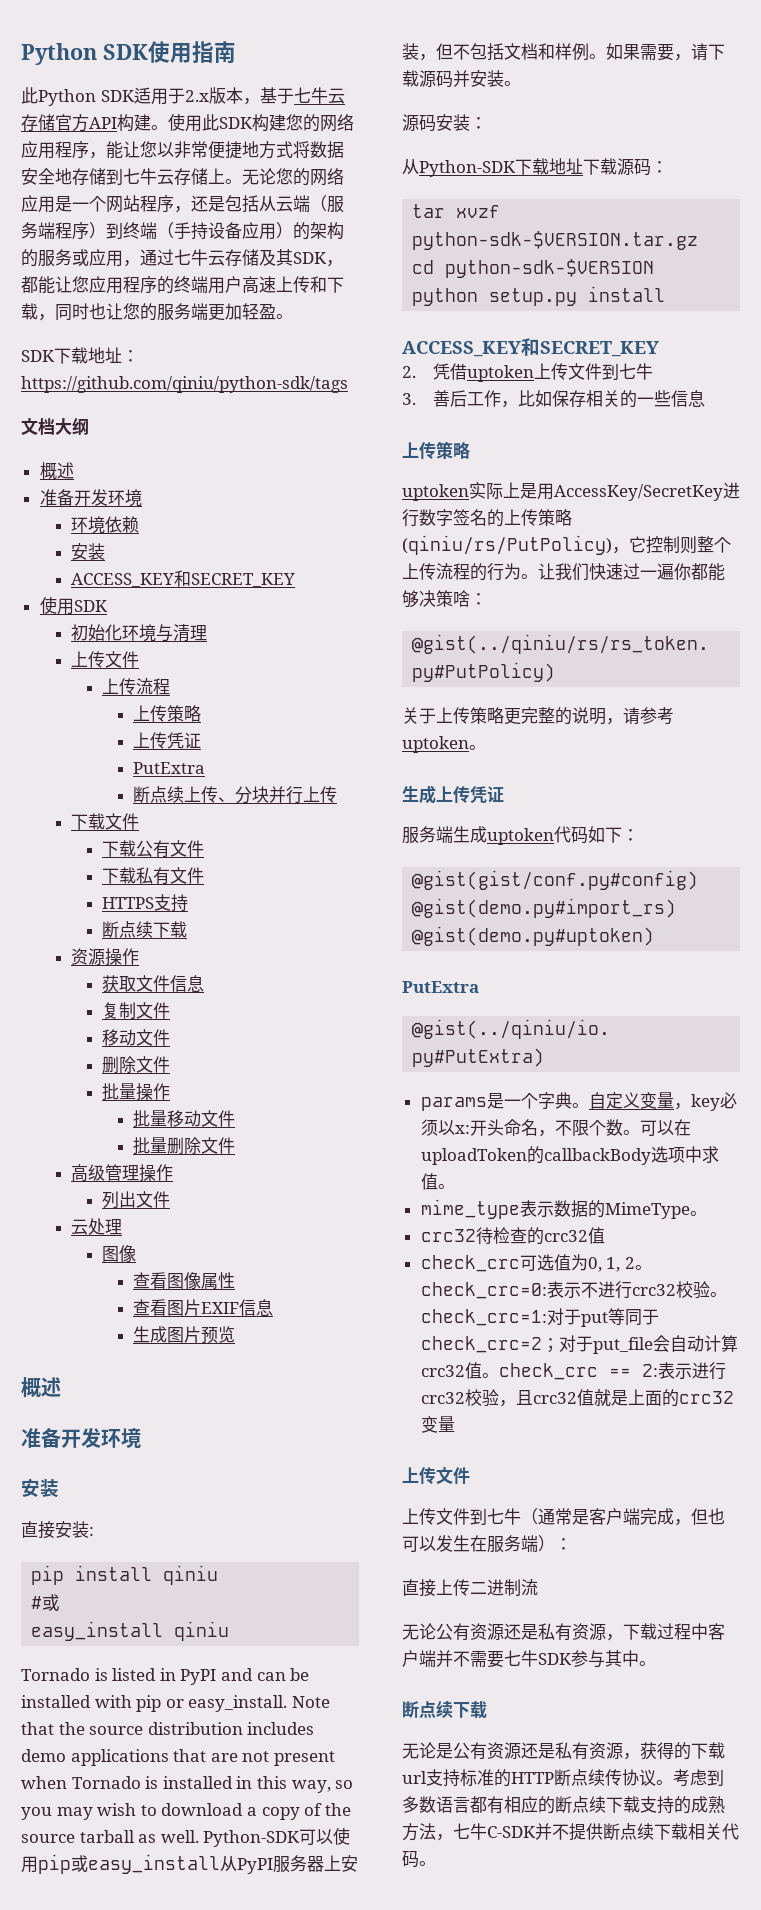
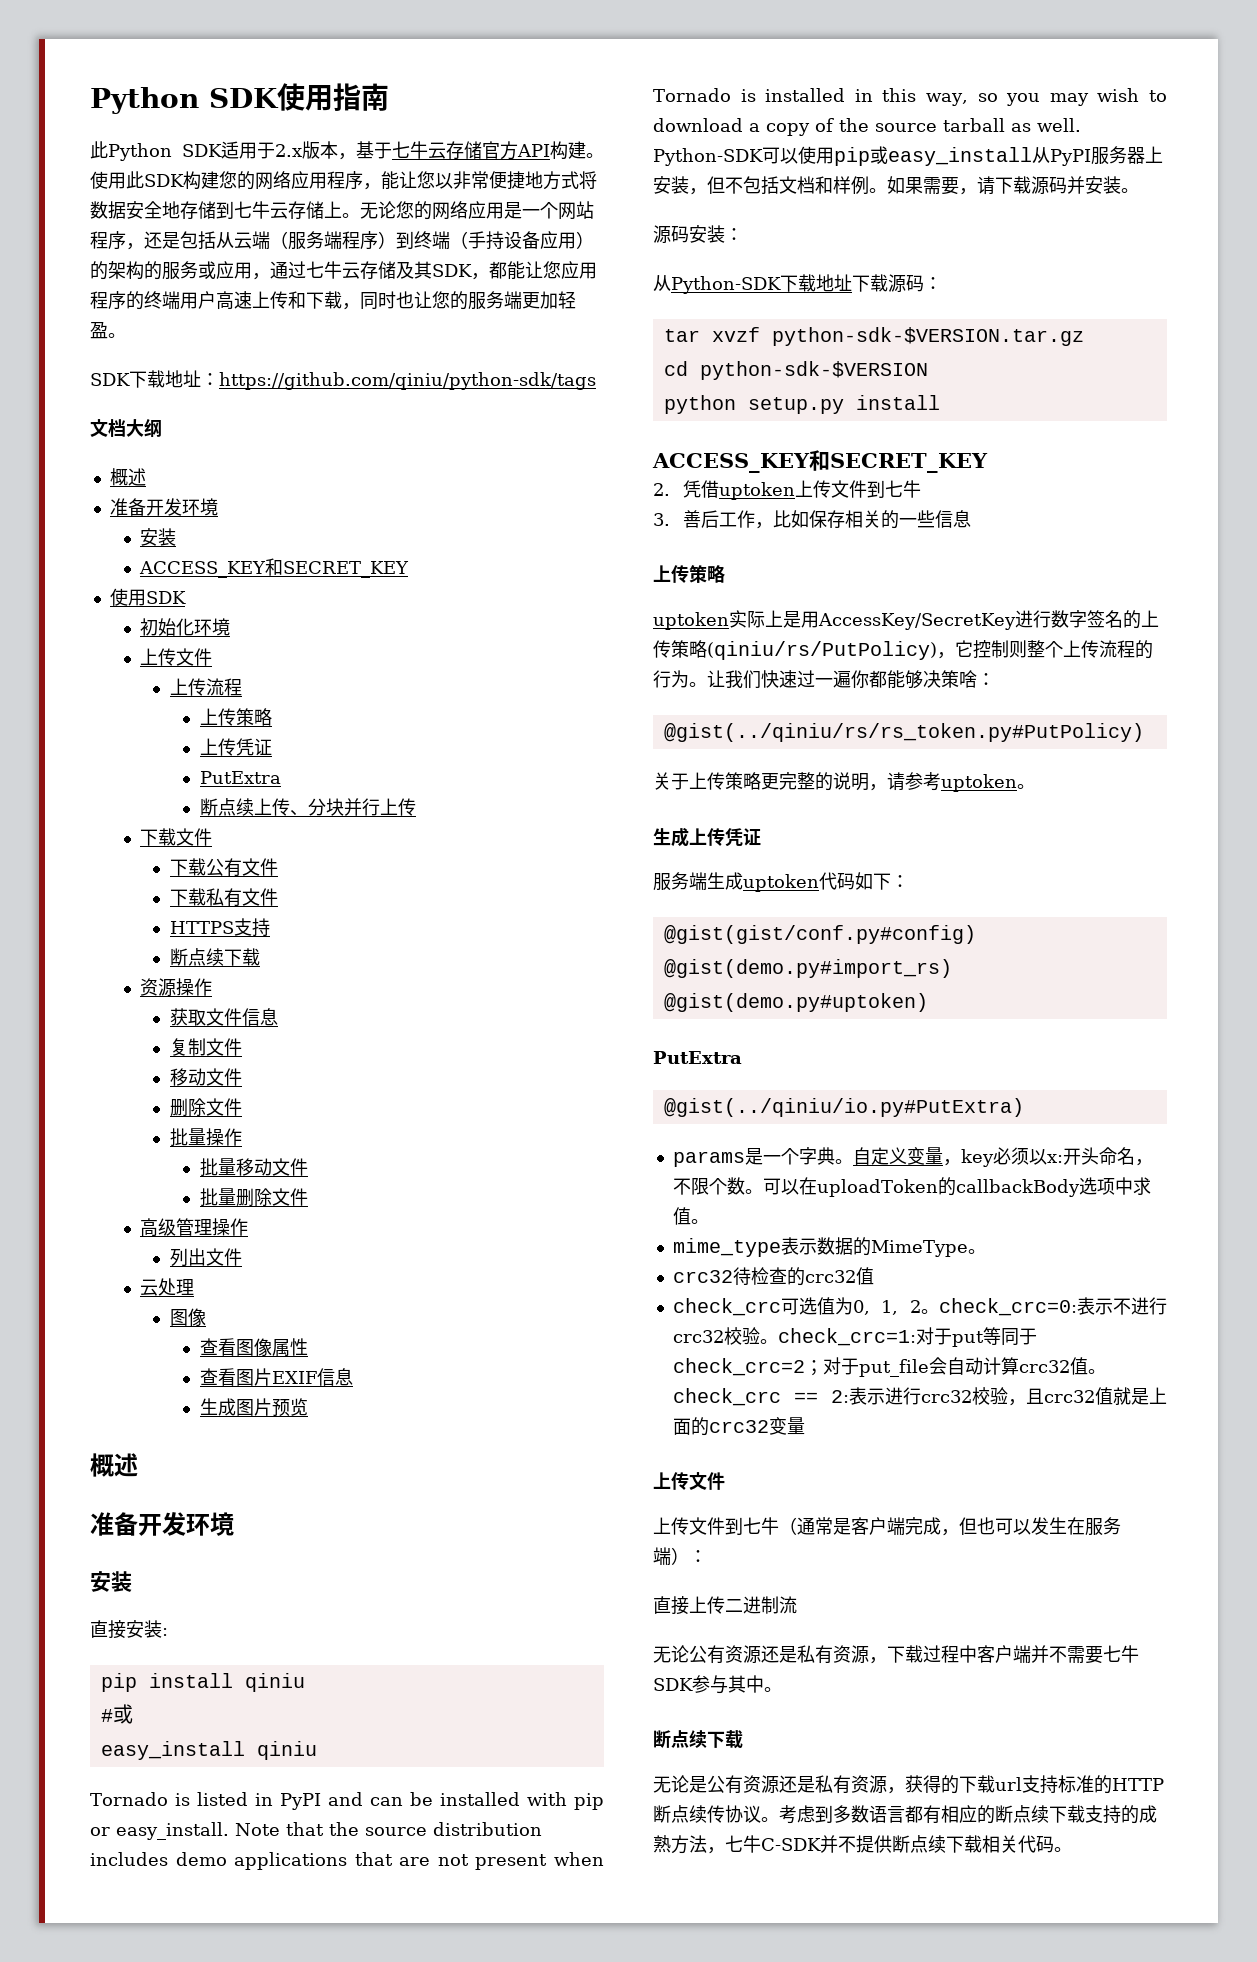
[70,516,139,534] // 环境依赖 -> (218, 507) none
[155,624,207,642] 与清理 -> (230, 627) none

